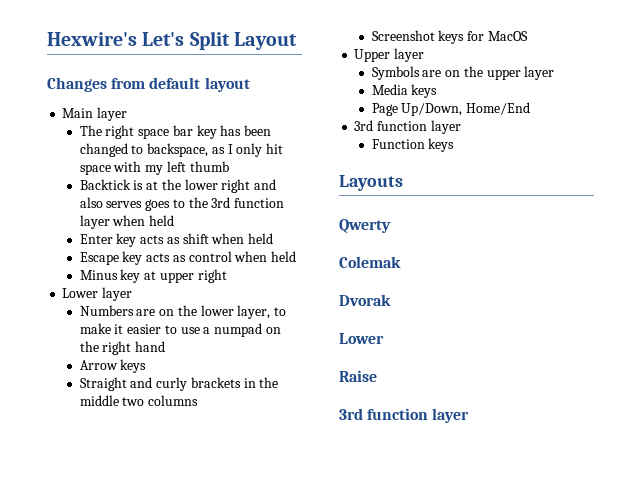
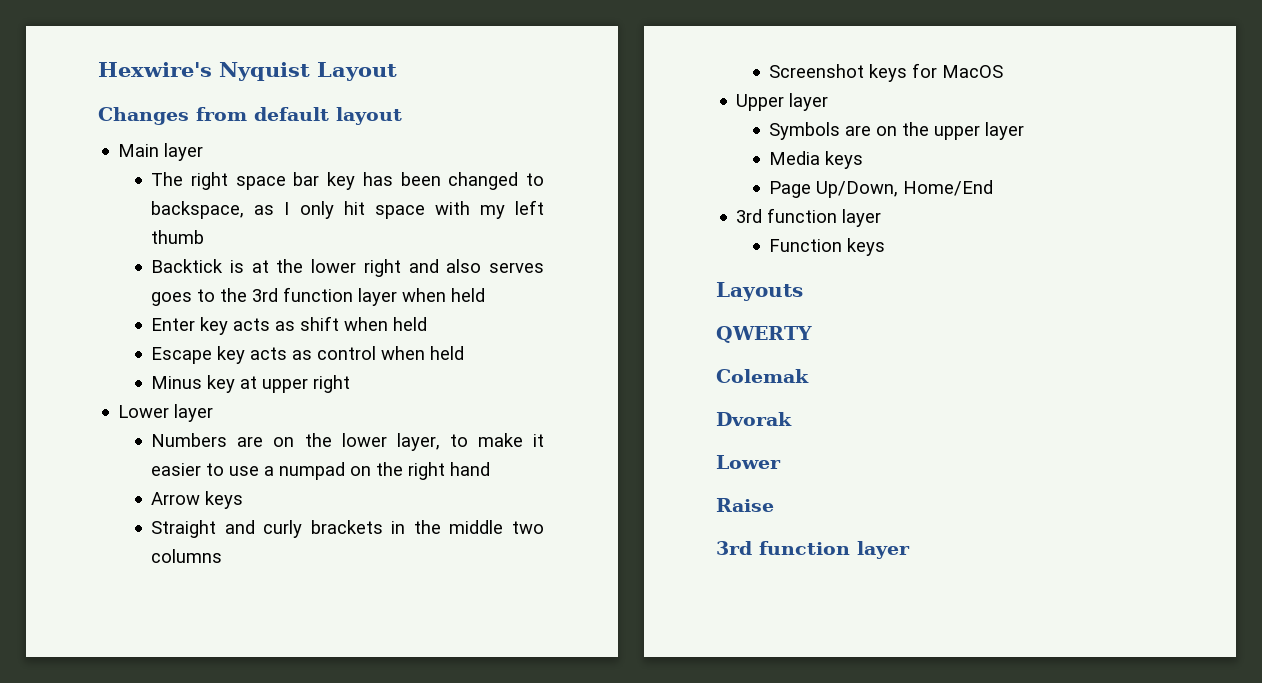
[142,31,230,50] Let's Split -> [219,62,310,81] Nyquist
[339,219,391,233] Qwerty -> [716,326,812,343] QWERTY

